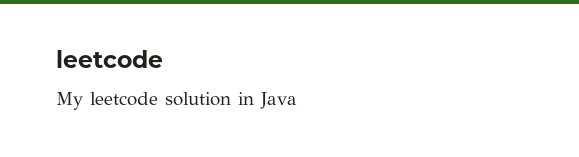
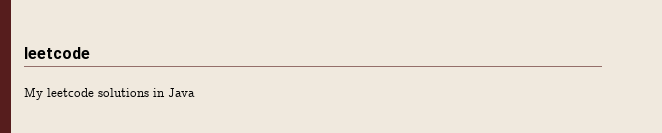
[165,92,231,106] solution -> [98,88,149,97] solutions

